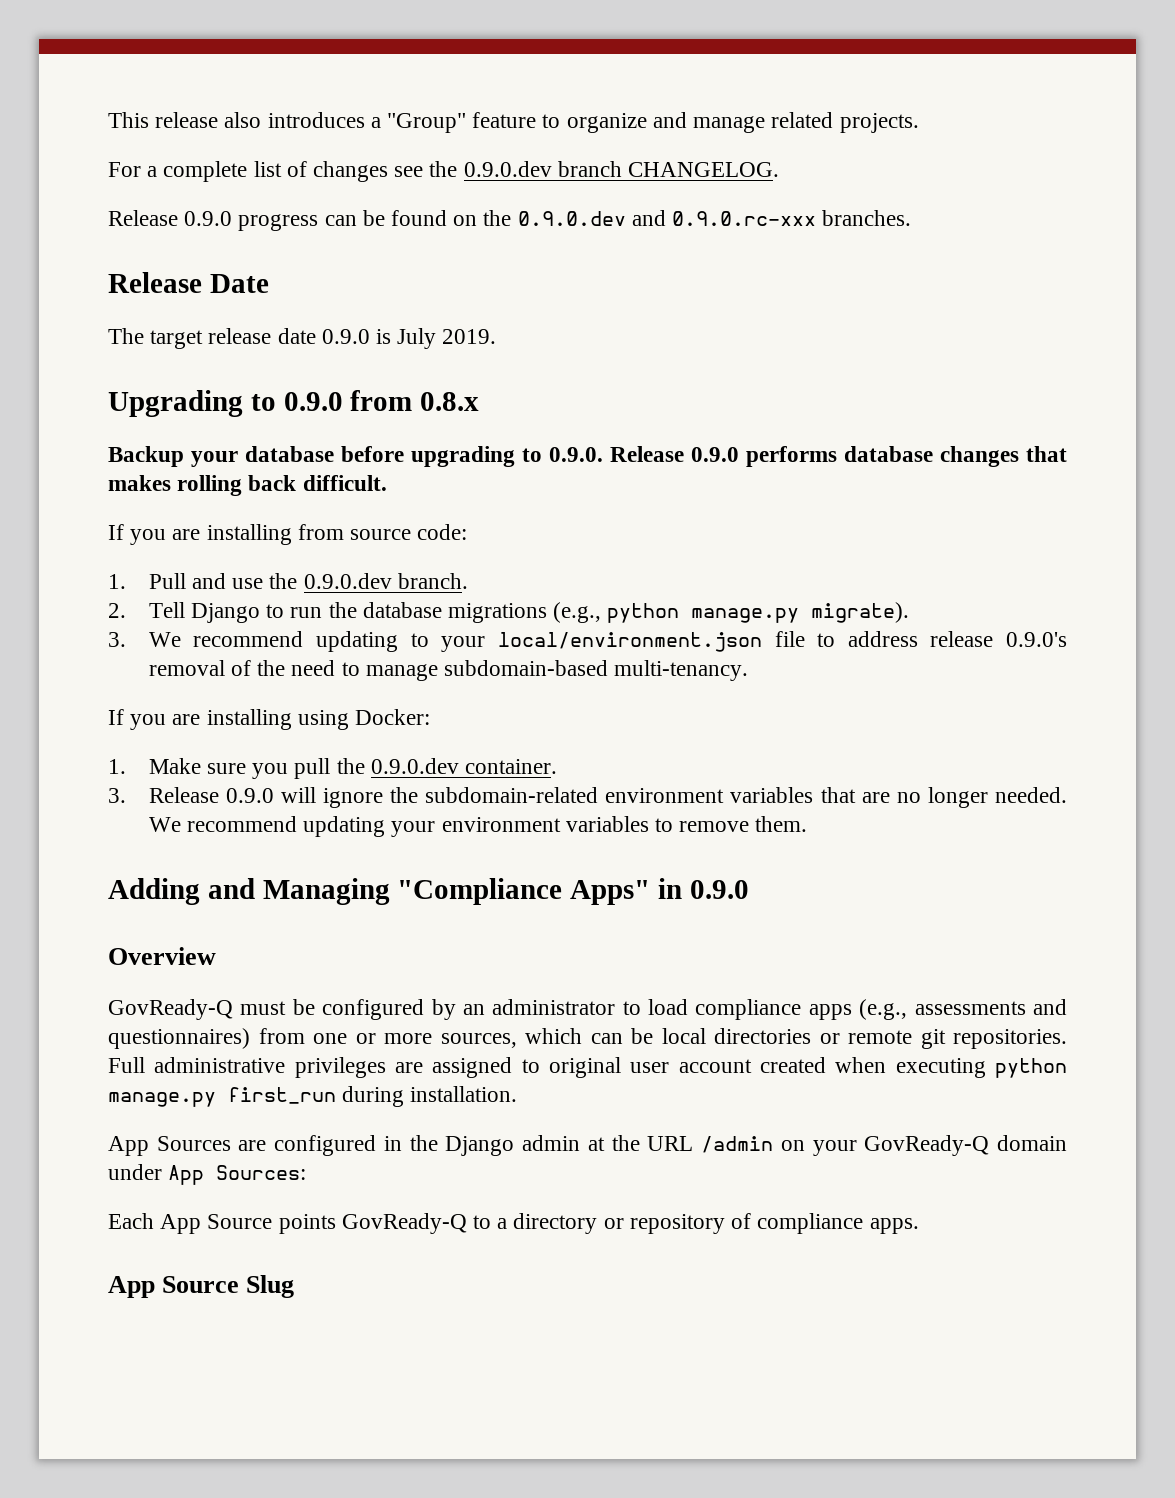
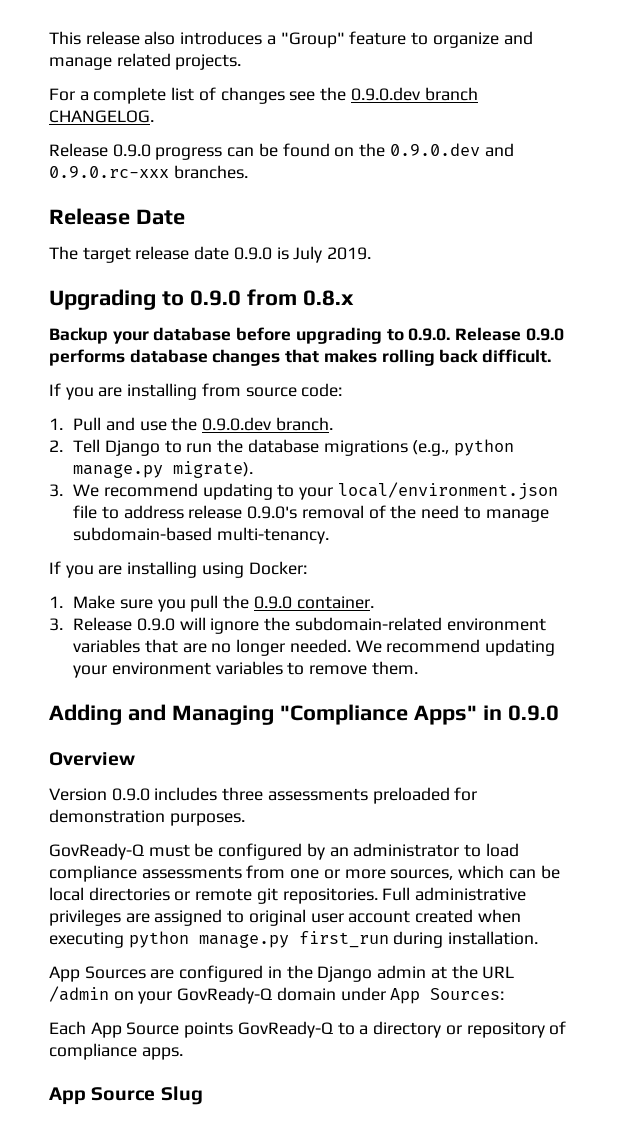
[370,758,459,774] 0.9.0.dev -> [253,596,292,609] 0.9.0
(216, 956) none -> [49,787,478,804] [49,809,245,826] // Version 0.9.0 includes three assessments preloaded for demonstration purposes.
[808,999,1067,1020] [108,1028,250,1049] apps (e.g., assessments and questionnaires) -> [141,866,242,879] assessments

